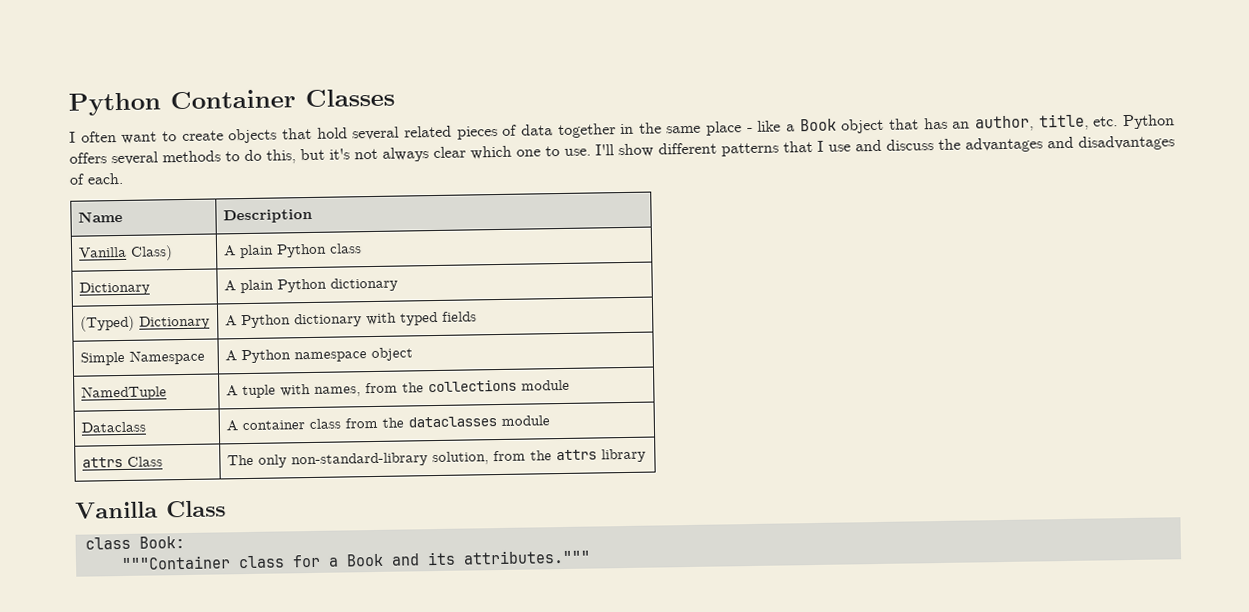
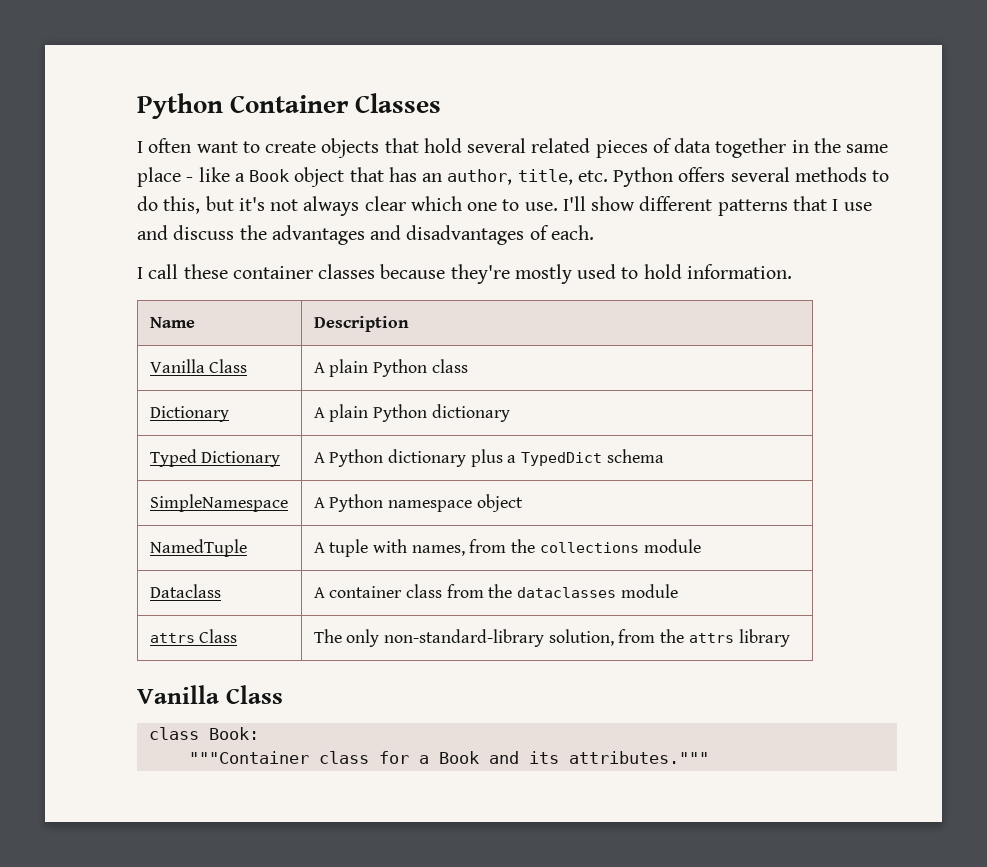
(123, 178) none -> [137,264,792,284] // I call these container classes because they're mostly used to hold information.
[129,245,173,261] Class) -> [209,359,248,373] Class
[79,315,135,332] (Typed) -> [149,449,197,467] Typed
[365,311,477,326] [79,349,205,366] with typed fields // Simple Namespace -> [470,449,664,467] [149,494,288,512] plus a TypedDict schema // SimpleNamespace

